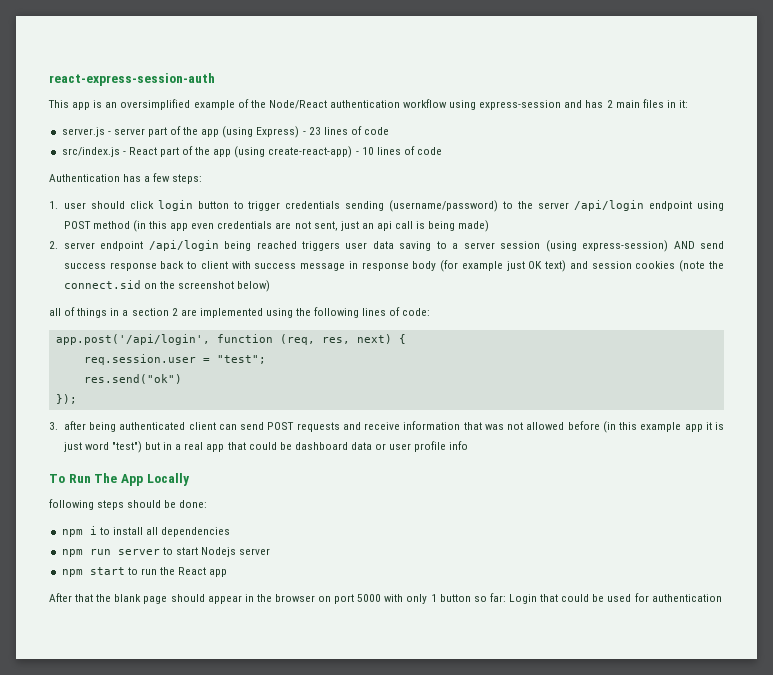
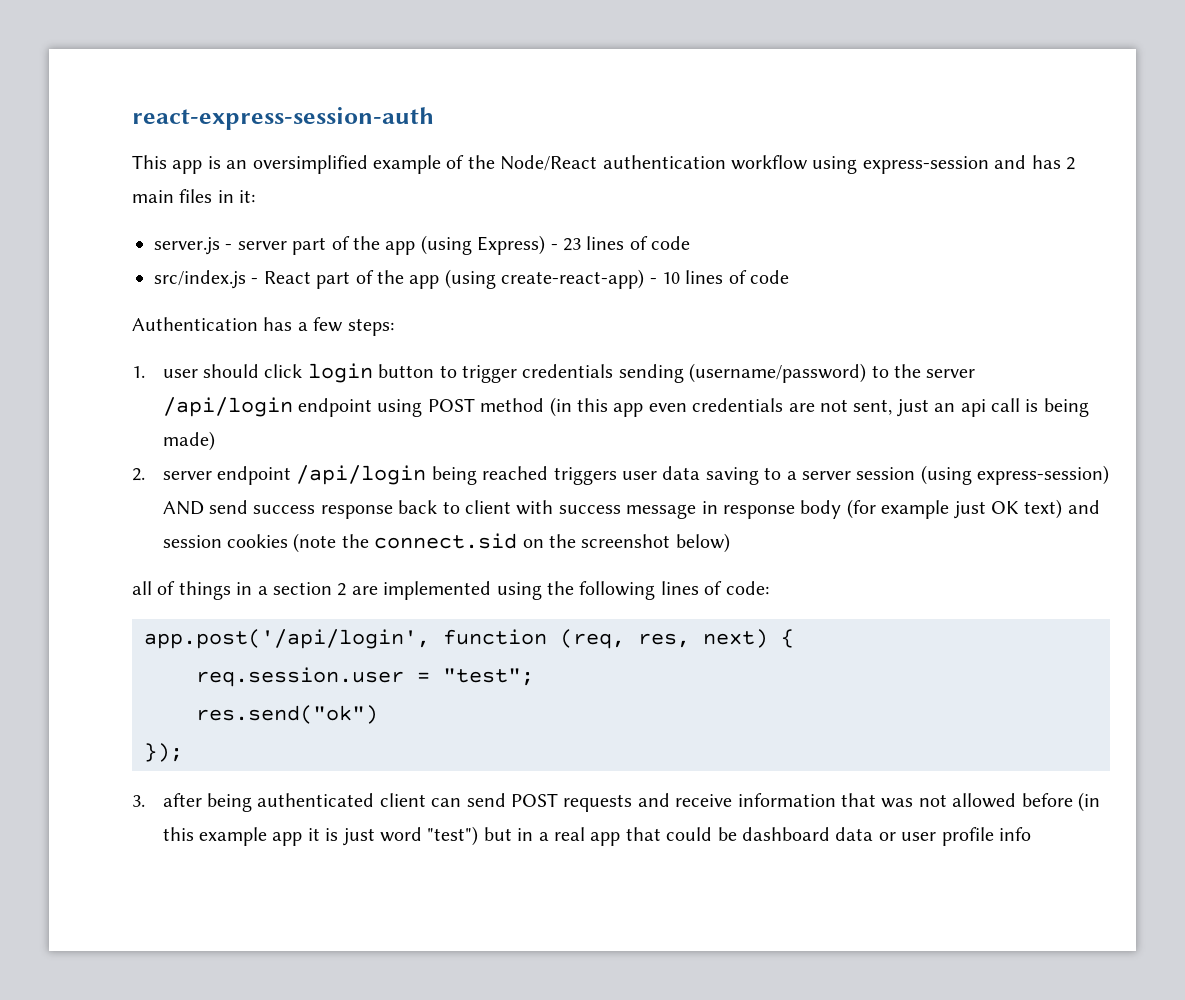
[49,473,190,486] [49,499,208,510] [61,526,231,537] [61,547,271,557] [61,567,228,577] [49,593,722,604] // To Run The App Locally // following steps should be done: // npm i to install all dependencies // npm run server to start Nodejs server // npm start to run the React app // After that the blank page should appear in the browser on port 5000 with only 1 button so far: Login that could be used for authentication -> (1032, 834) none

